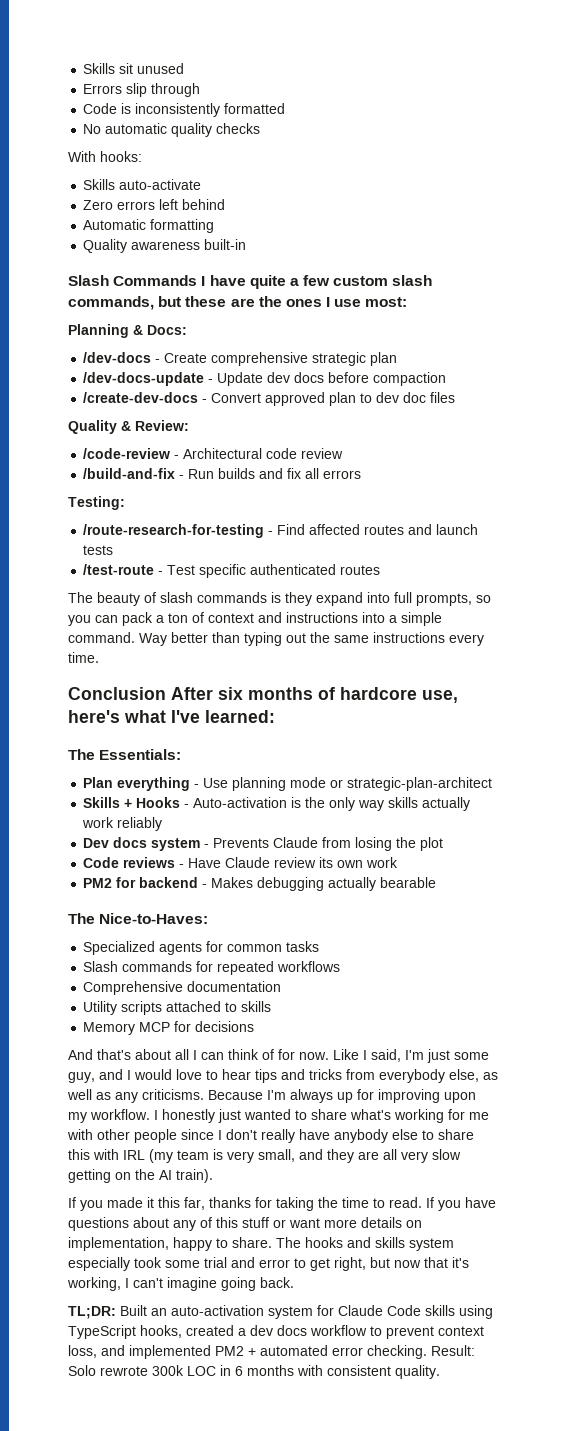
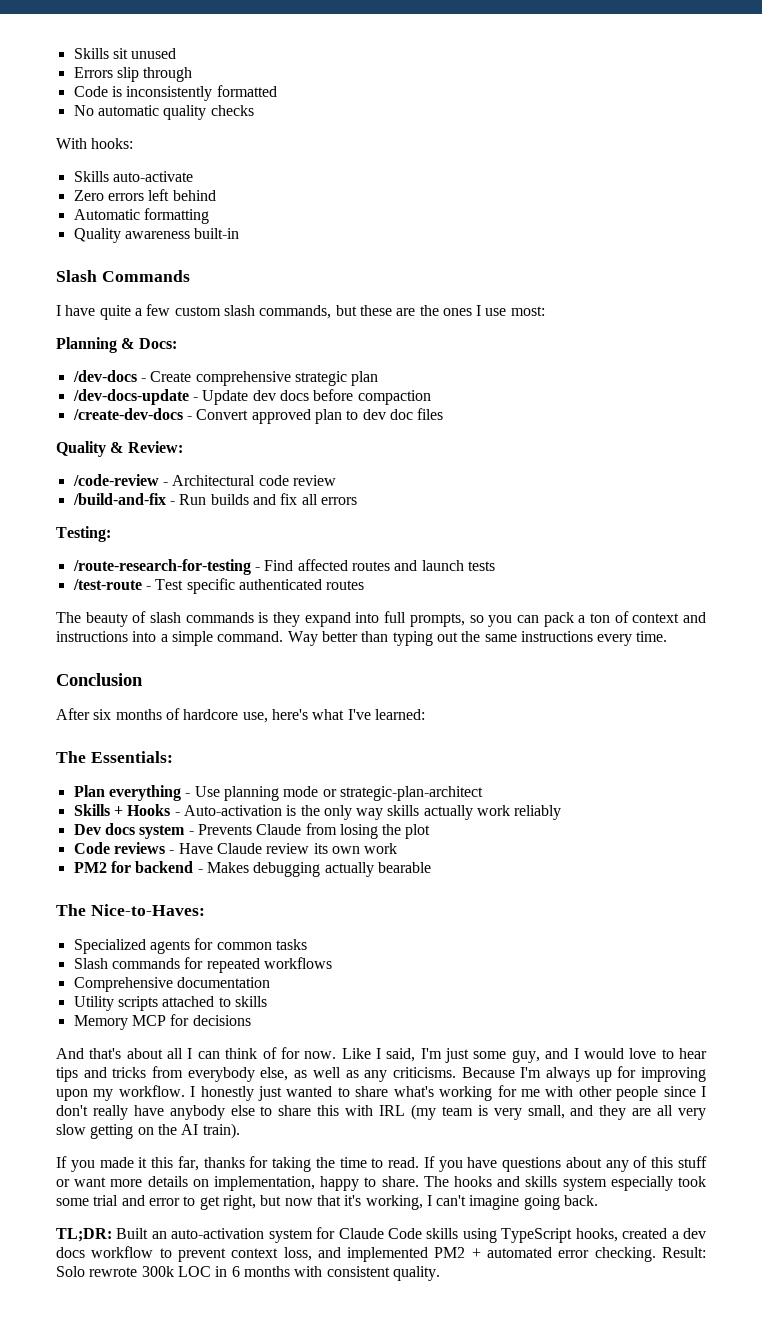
(198, 280) none -> (190, 276) //
(166, 693) none -> (143, 679) //

